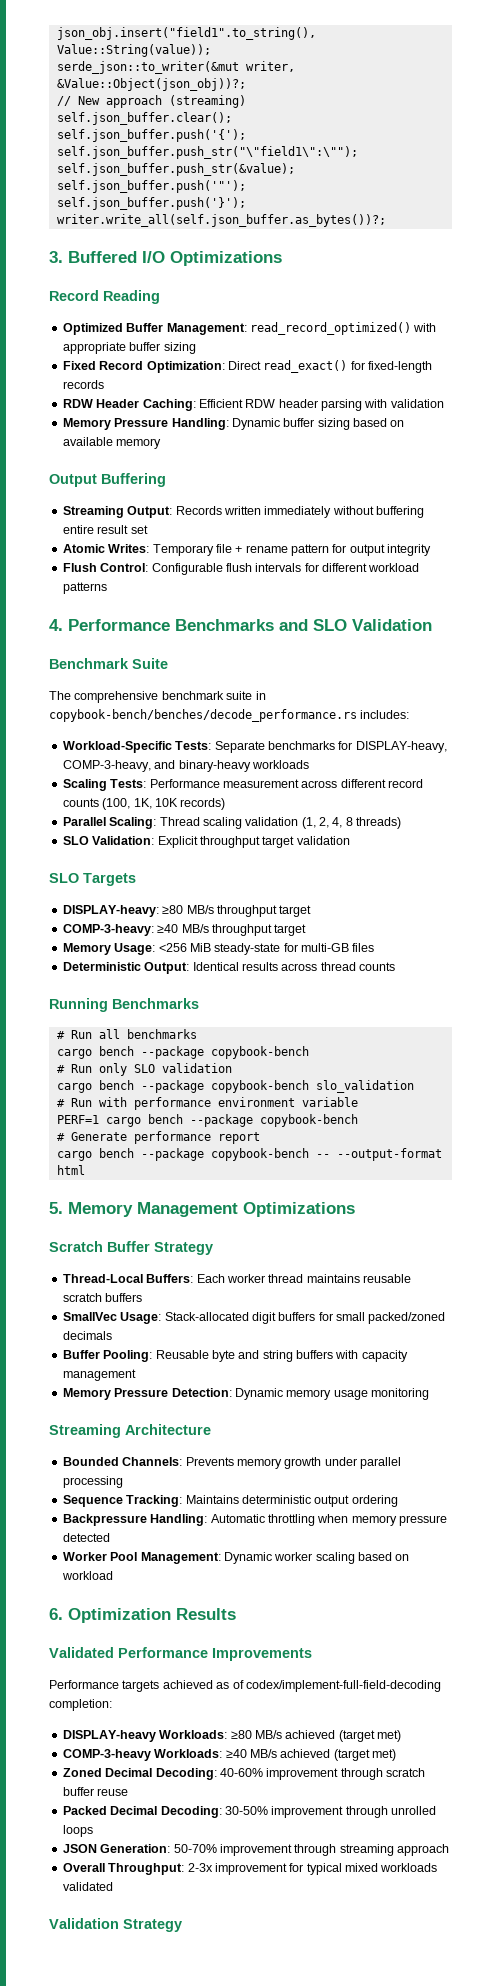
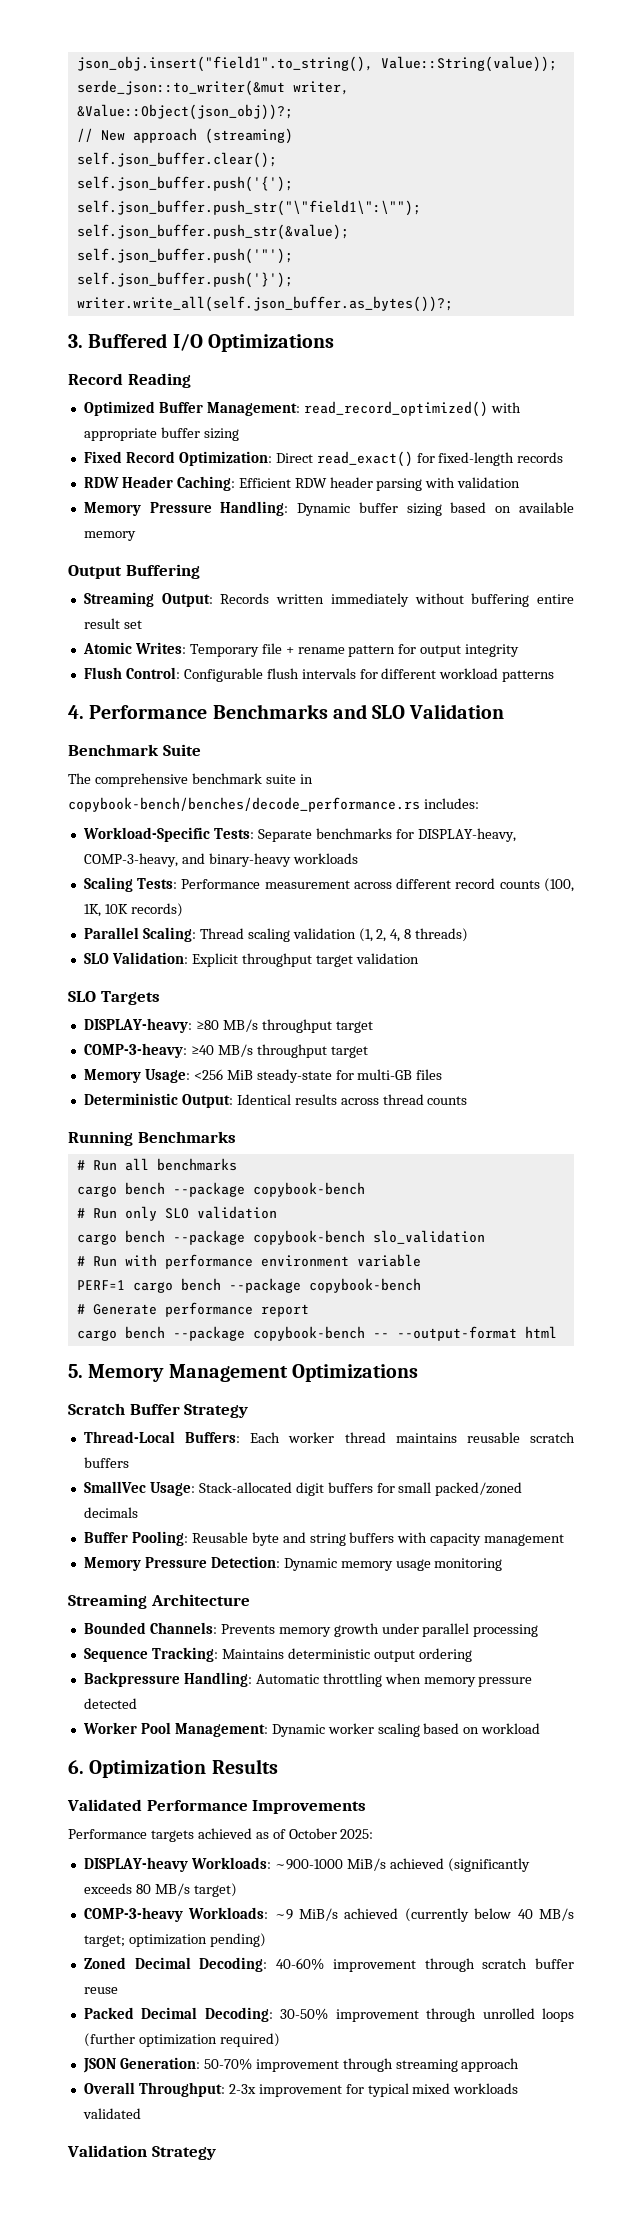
[245,1680,441,1692] [49,1699,112,1711] codex/implement-full-field-decoding completion: -> [288,1828,374,1839] October 2025:
[230,1730,401,1742] [62,1749,396,1761] ≥80 MB/s achieved (target met) // COMP-3-heavy Workloads: ≥40 MB/s achieved (target met) -> [274,1858,530,1872] [83,1883,237,1897] [83,1907,575,1922] [83,1933,266,1947] ~900-1000 MiB/s achieved (significantly exceeds 80 MB/s target) // COMP-3-heavy Workloads: ~9 MiB/s achieved (currently below 40 MB/s target; optimization pending)
(93, 1831) none -> [83,2033,280,2047] (further optimization required)

